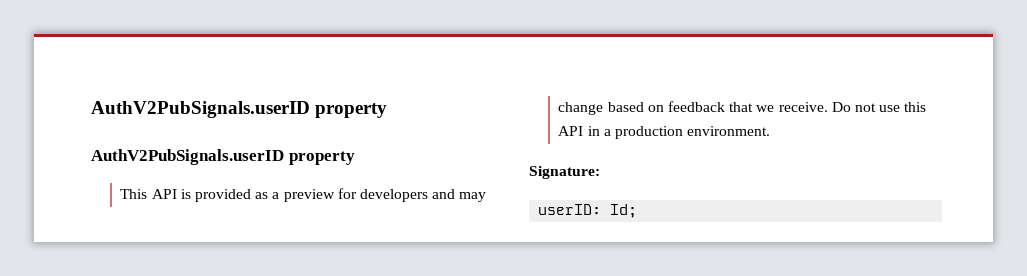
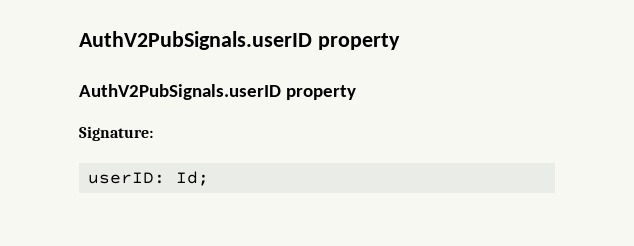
[120,188,487,202] [558,101,927,115] [558,126,771,139] // This API is provided as a preview for developers and may change based on feedback that we receive. Do not use this API in a production environment. -> (357, 92) none

